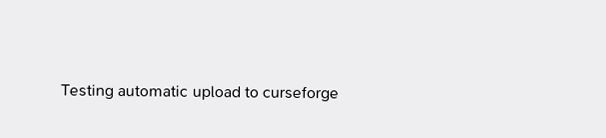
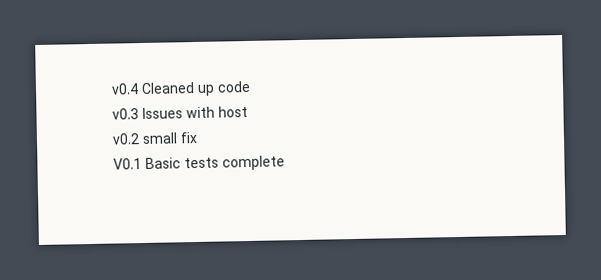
[60,84,340,102] Testing automatic upload to curseforge -> [111,80,251,96] [112,106,248,120] [112,131,198,145] [113,155,285,171] v0.4 Cleaned up code // v0.3 Issues with host // v0.2 small fix // V0.1 Basic tests complete

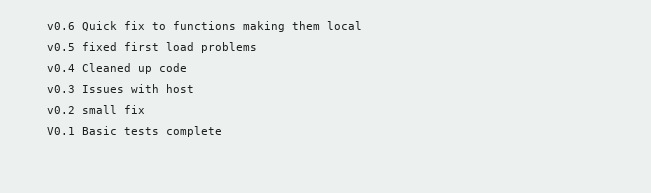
(111, 89) none -> [47,21,362,32] [47,42,257,53] v0.6 Quick fix to functions making them local // v0.5 fixed first load problems //

